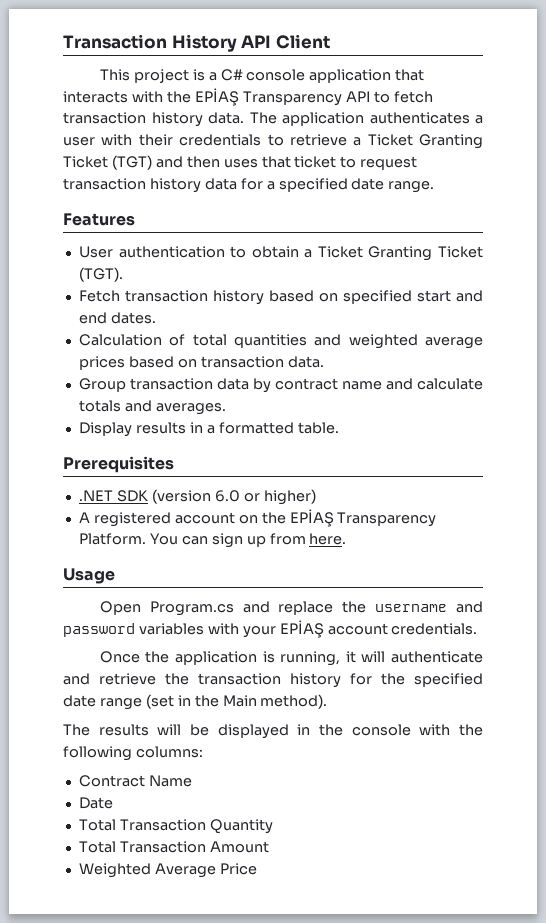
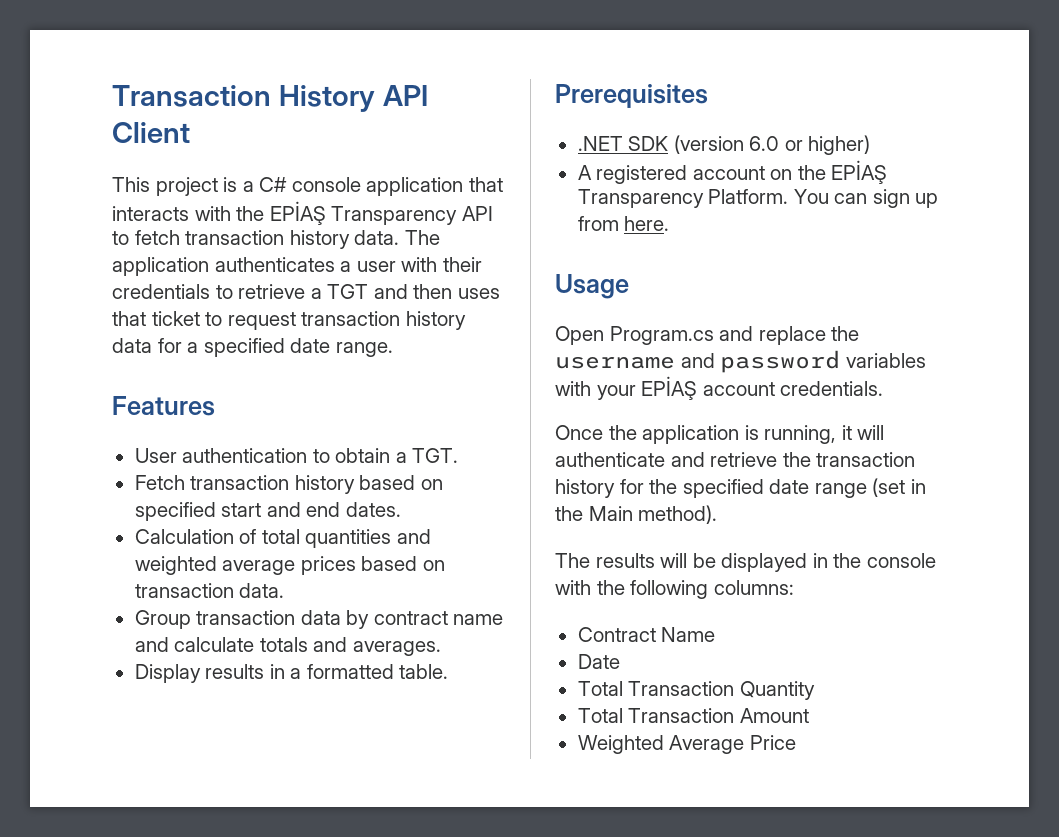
[367,134,483,149] [63,155,152,170] Ticket Granting Ticket (TGT) -> [327,284,369,299] TGT
[317,246,483,261] [78,267,123,282] Ticket Granting Ticket (TGT). -> [412,448,459,463] TGT.

